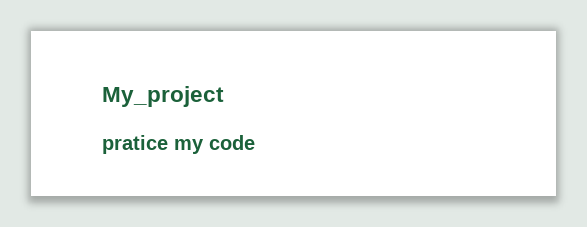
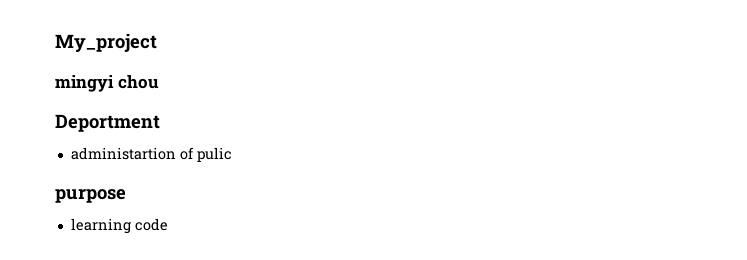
[102,135,204,154] pratice my -> [55,75,159,92] [55,114,160,132] [70,147,232,162] [55,189,126,203] [70,218,131,234] mingyi chou // Deportment // administartion of pulic // purpose // learning

